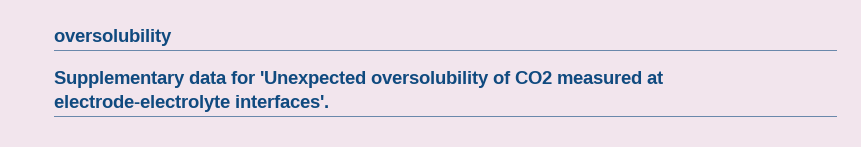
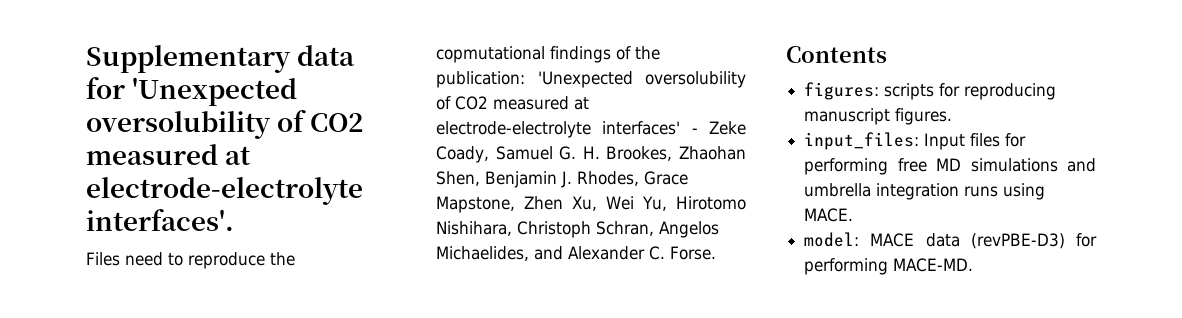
[54,29,172,46] oversolubility // -> (86, 59) none
(329, 101) none -> [86,252,295,269] [436,46,660,63] [436,71,746,88] [436,96,589,110] [436,121,746,138] [436,146,746,163] [436,171,688,188] [436,196,746,213] [436,221,719,238] [436,246,716,261] [786,46,887,63] [804,82,1057,100] [804,108,953,125] [804,132,1027,150] [804,158,1096,175] [804,183,1046,200] [804,208,854,222] [804,232,1097,249] [804,258,974,275] // Files need to reproduce the copmutational findings of the publication: 'Unexpected oversolubility of CO2 measured at electrode-electrolyte interfaces' - Zeke Coady, Samuel G. H. Brookes, Zhaohan Shen, Benjamin J. Rhodes, Grace Mapstone, Zhen Xu, Wei Yu, Hirotomo Nishihara, Christoph Schran, Angelos Michaelides, and Alexander C. Forse. // Contents // figures: scripts for reproducing manuscript figures. // input_files: Input files for performing free MD simulations and umbrella integration runs using MACE. // model: MACE data (revPBE-D3) for performing MACE-MD.

